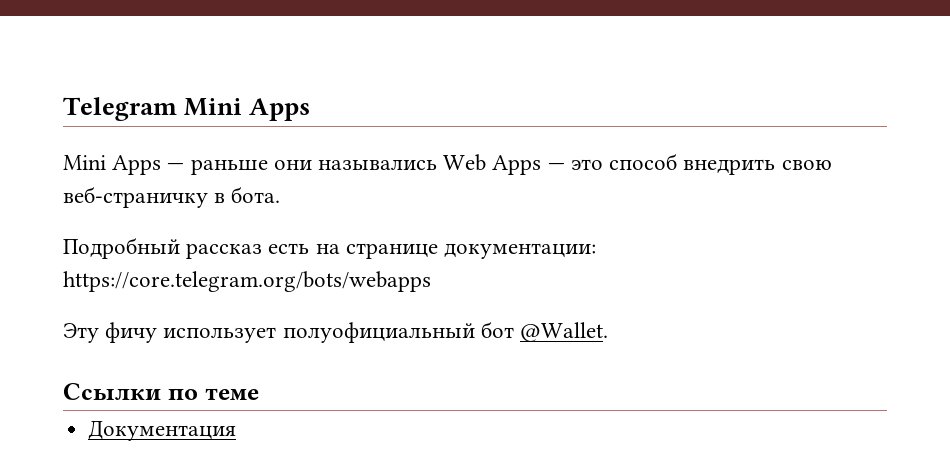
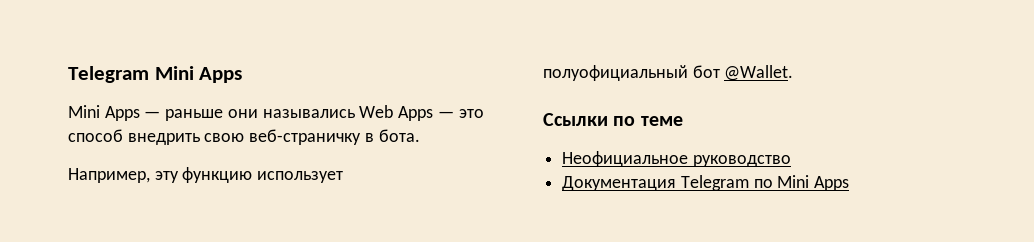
[63,237,597,259] [63,271,431,292] [63,322,158,343] Подробный рассказ есть на странице документации: https://core.telegram.org/bots/webapps // Эту фичу -> [68,167,253,183] Например, эту функцию
(259, 394) none -> [562,151,791,167] // Неофициальное руководство
(237, 430) none -> [680,175,850,191] Telegram по Mini Apps

